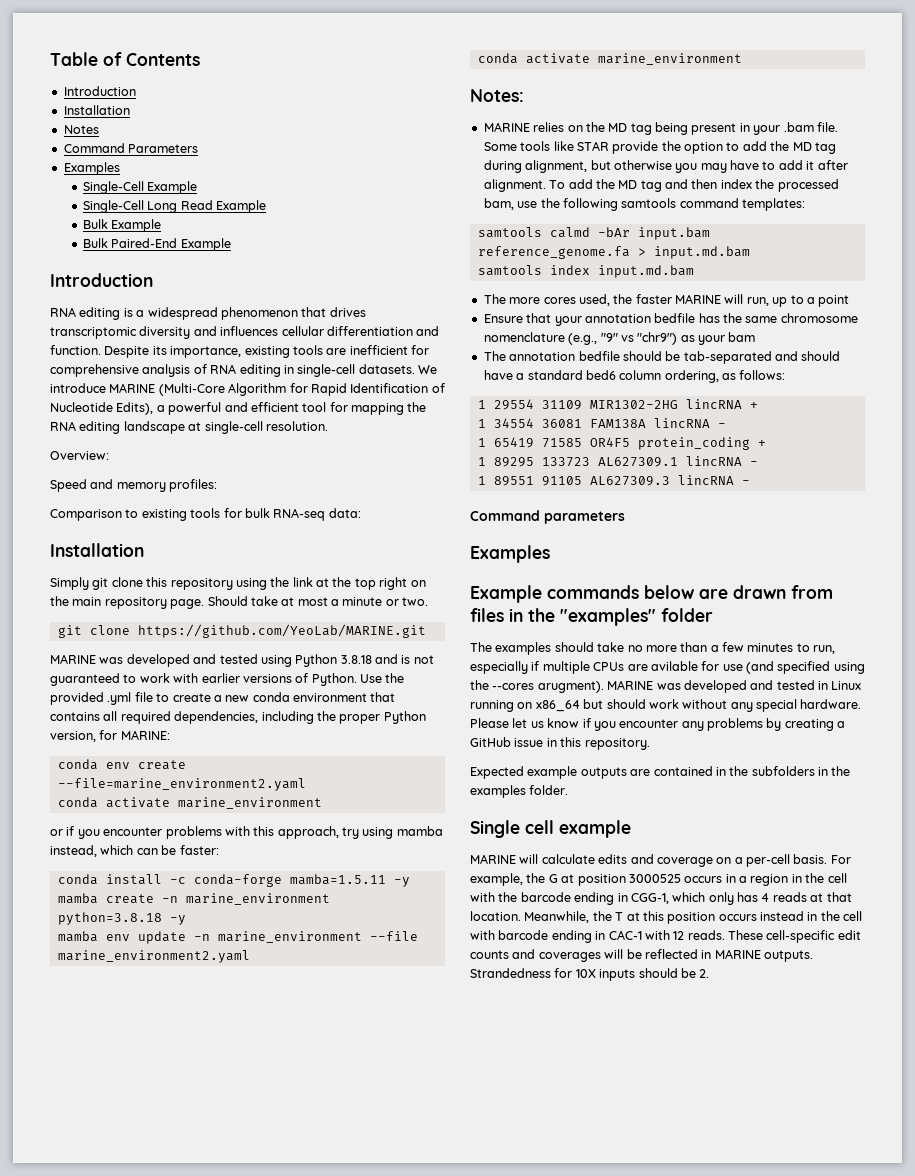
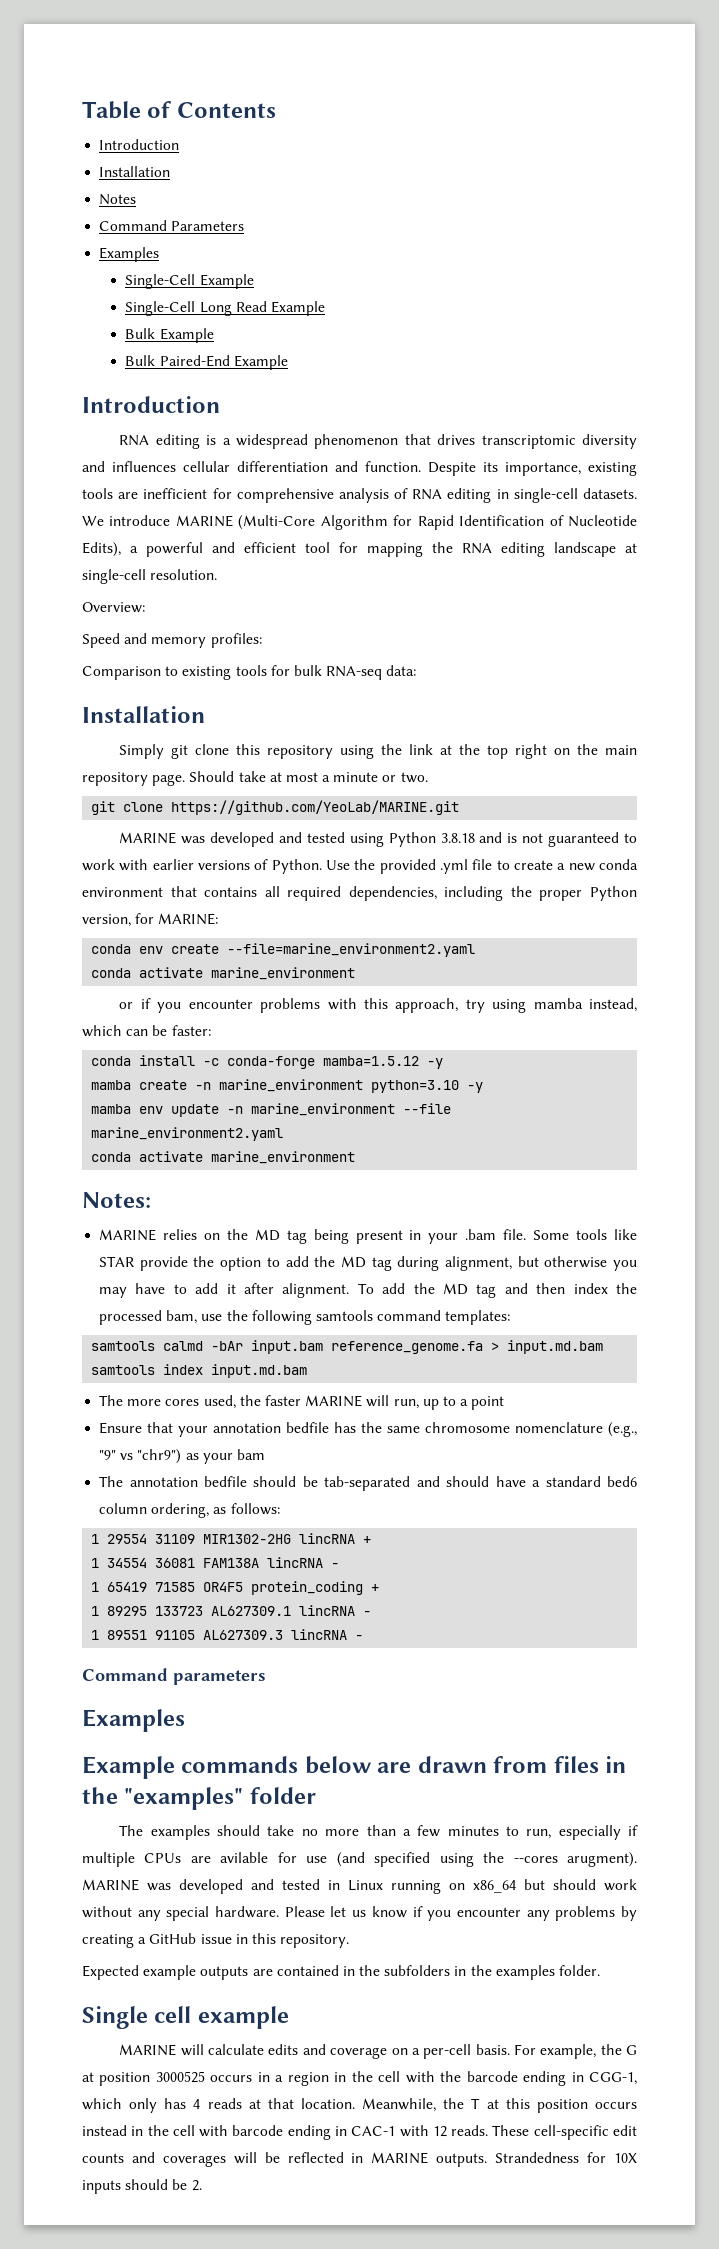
[289,874,386,885] mamba=1.5.11 -> [323,1056,420,1066] mamba=1.5.12
[57,912,162,925] python=3.8.18 -> [371,1080,460,1093] python=3.10

